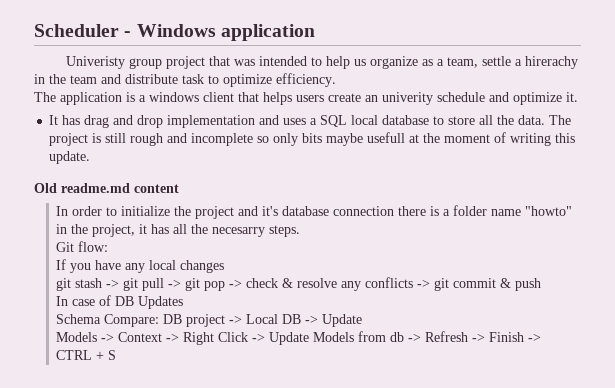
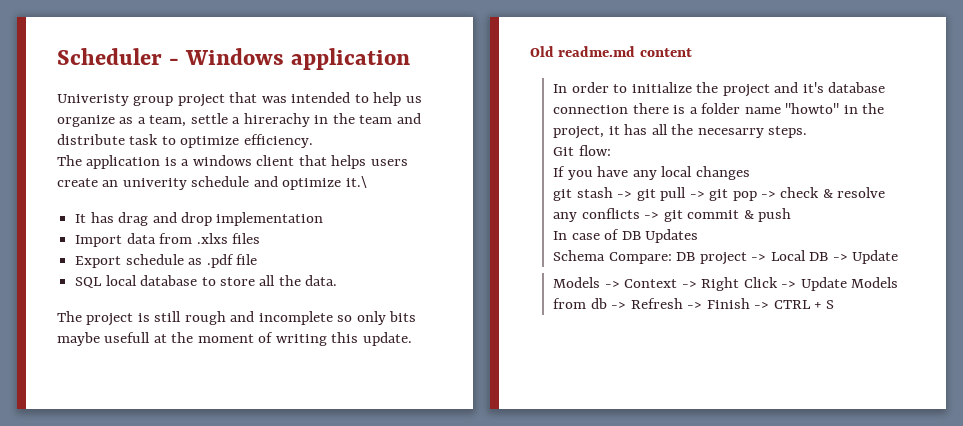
[566,92,578,102] it. -> [345,176,367,188] it.\
[259,115,318,125] and uses a -> [75,233,260,247] [75,254,257,268] // Import data from .xlxs files // Export schedule as .pdf file //
(546, 120) none -> (338, 280) //

